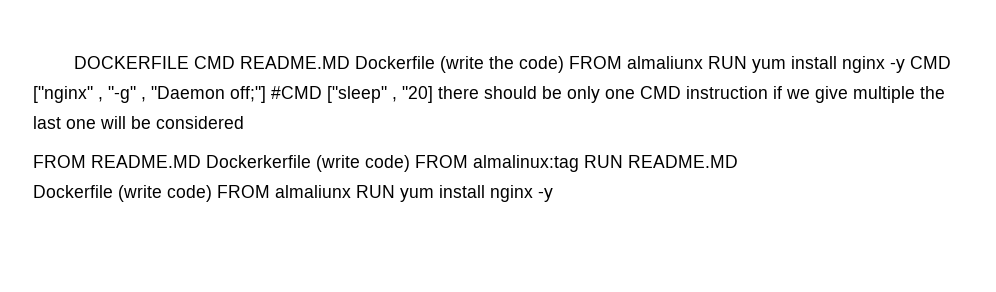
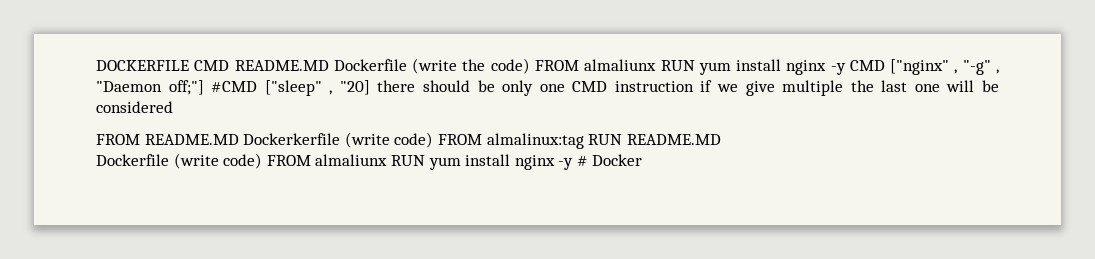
(553, 195) none -> [576,154,643,166] # Docker

